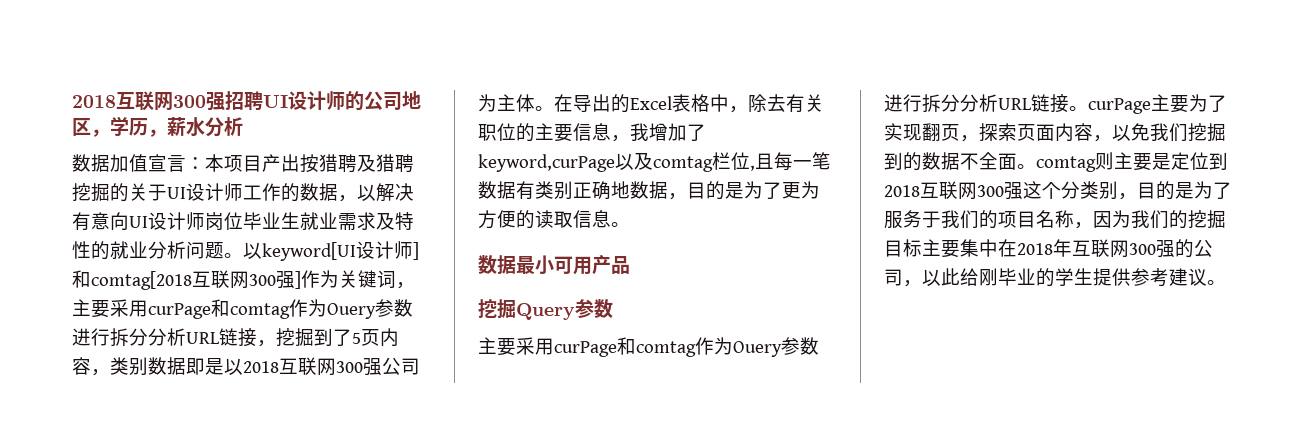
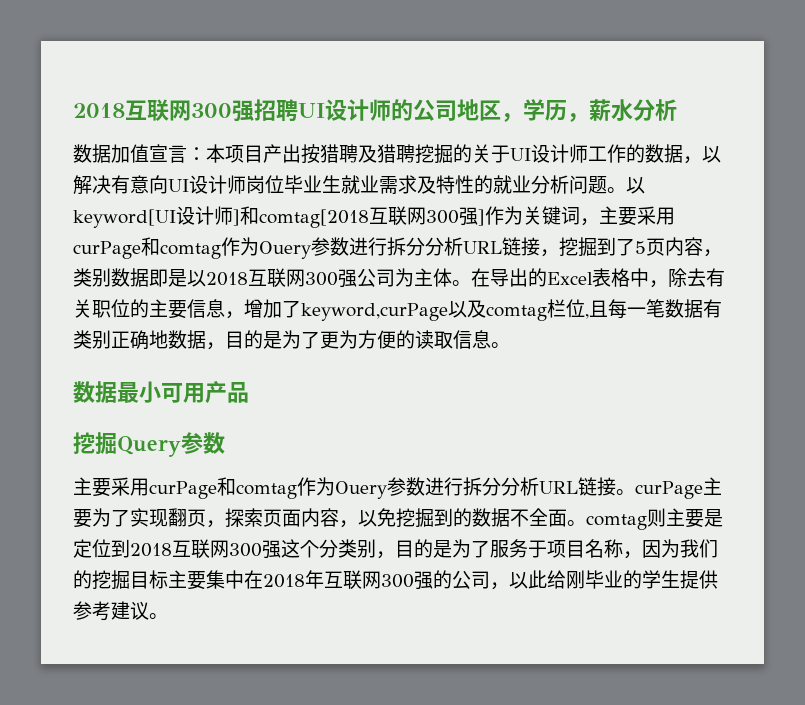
[630,123,649,141] 我 -> (244, 315) none
[1150,123,1188,142] 我们 -> (396, 517) none
[941,210,998,229] 我们的 -> (547, 549) none

